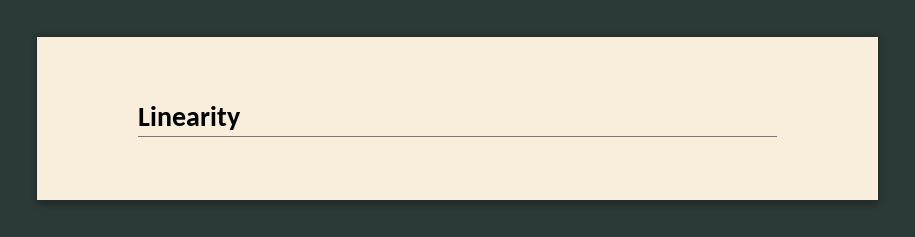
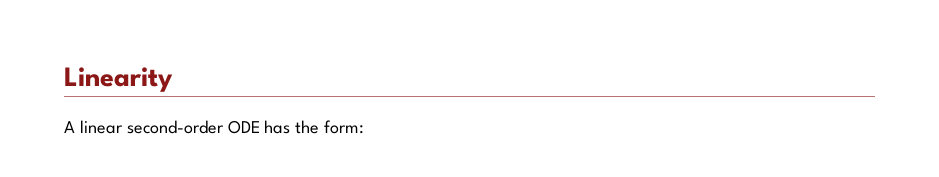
(241, 118) none -> [64,120,365,134] // A linear second-order ODE has the form:

